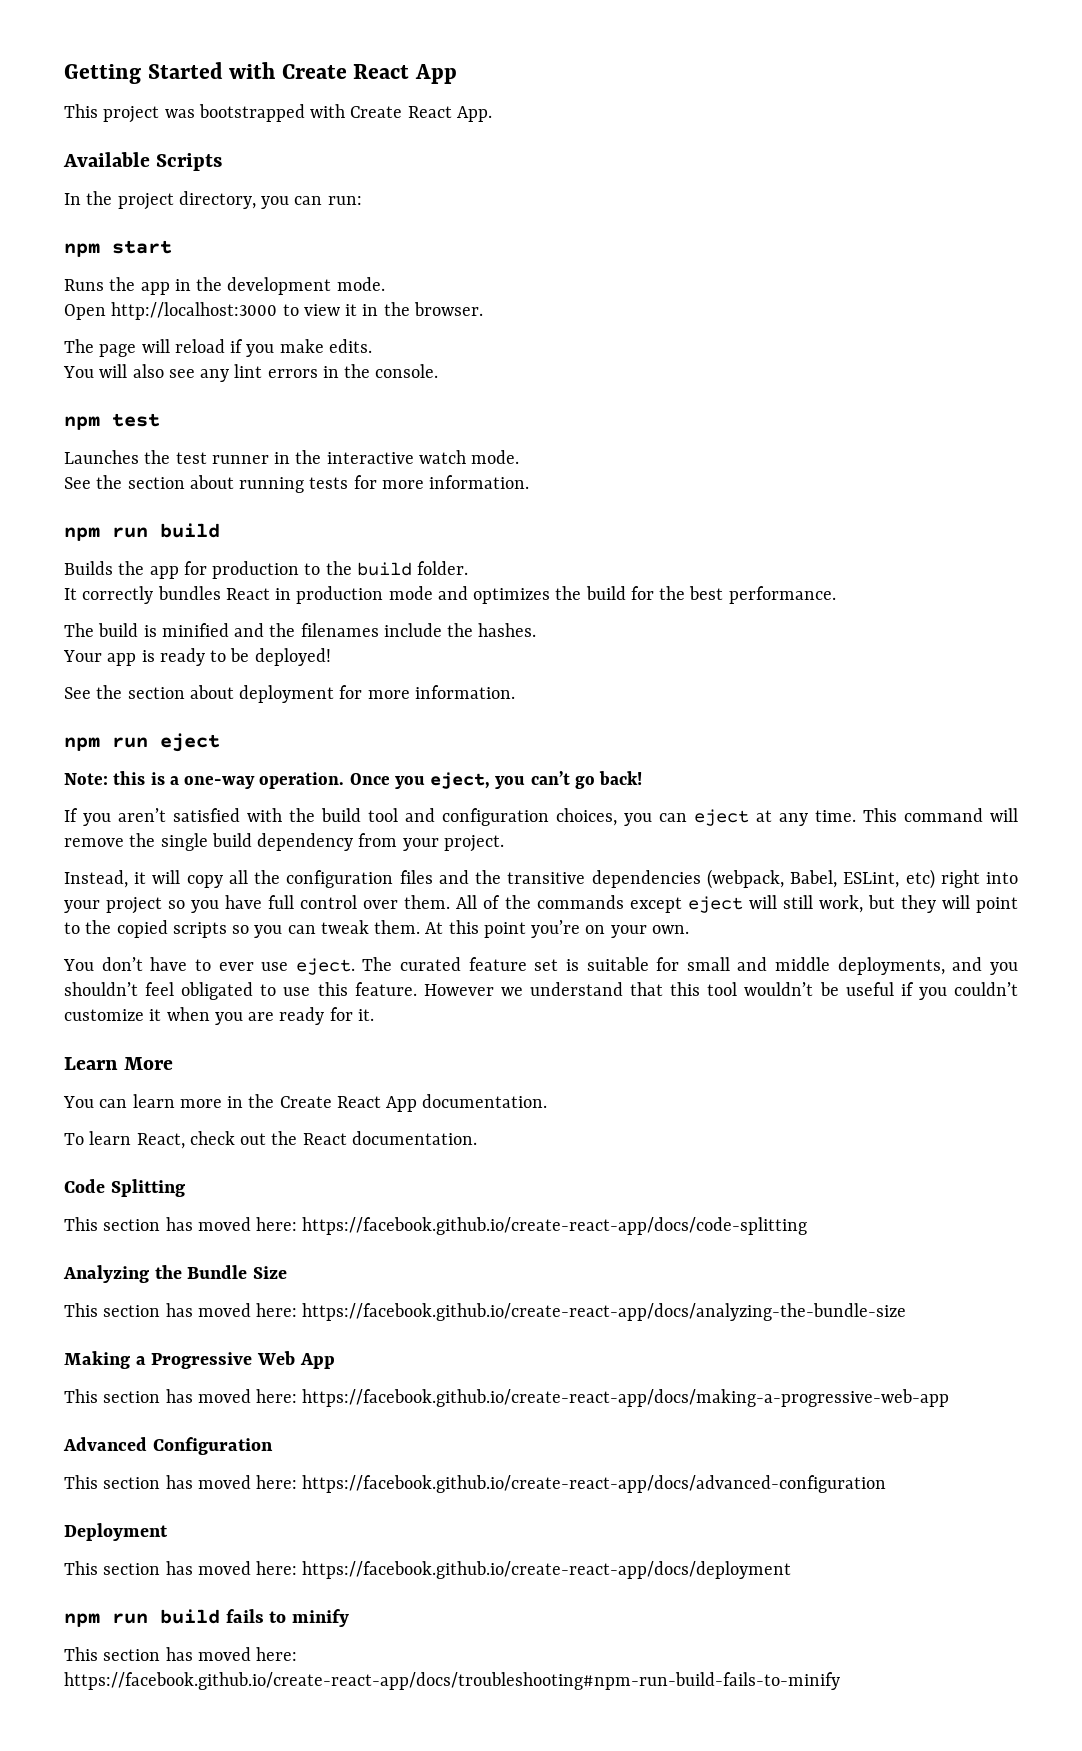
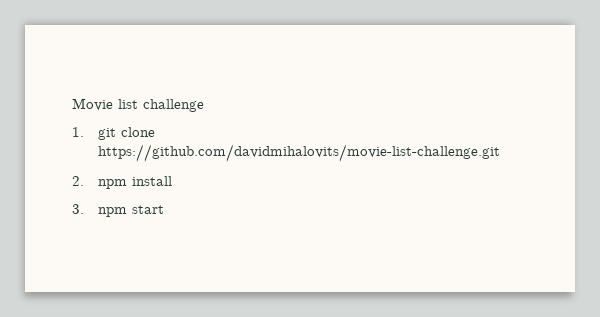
[64,62,458,84] [64,104,492,123] [63,152,223,171] [64,191,362,210] [64,240,172,257] [64,277,385,295] [64,302,483,320] [64,339,372,357] [63,364,439,382] [64,413,160,430] [64,450,520,464] [64,475,530,493] [64,523,220,541] [64,561,469,579] [64,586,836,604] [64,623,537,637] [63,648,331,666] [64,685,515,703] [64,733,220,752] [64,771,643,789] [64,808,1018,826] [64,833,504,852] [64,869,1019,889] [64,895,1018,914] [64,920,689,938] [63,957,1019,975] [64,982,1018,1000] [64,1007,374,1025] [64,1057,174,1070] [63,1094,548,1112] [64,1131,477,1149] [64,1179,185,1197] [64,1217,808,1235] [63,1265,288,1283] [64,1303,907,1321] [64,1351,335,1369] [64,1389,950,1407] [63,1437,273,1455] [64,1475,887,1493] [64,1523,168,1541] [64,1561,792,1579] [64,1609,350,1627] [64,1647,298,1661] [64,1672,840,1690] Getting Started with Create React App // This project was bootstrapped with Create React App. // Available Scripts // In the project directory, you can run: // npm start // Runs the app in the development mode. // Open http://localhost:3000 to view it in the browser. // The page will reload if you make edits. // You will also see any lint errors in the console. // npm test // Launches the test runner in the interactive watch mode. // See the section about running tests for more information. // npm run build // Builds the app for production to the build folder. // It correctly bundles React in production mode and optimizes the build for the best performance. // The build is minified and the filenames include the hashes. // Your app is ready to be deployed! // See the section about deployment for more information. // npm run eject // Note: this is a one-way operation. Once you eject, you can’t go back! // If you aren’t satisfied with the build tool and configuration choices, you can eject at any time. This command will remove the single build dependency from your project. // Instead, it will copy all the configuration files and the transitive dependencies (webpack, Babel, ESLint, etc) right into your project so you have full control over them. All of the commands except eject will still work, but they will point to the copied scripts so you can tweak them. At this point you’re on your own. // You don’t have to ever use eject. The curated feature set is suitable for small and middle deployments, and you shouldn’t feel obligated to use this feature. However we understand that this tool wouldn’t be useful if you couldn’t customize it when you are ready for it. // Learn More // You can learn more in the Create React App documentation. // To learn React, check out the React documentation. // Code Splitting // This section has moved here: https://facebook.github.io/create-react-app/docs/code-splitting // Analyzing the Bundle Size // This section has moved here: https://facebook.github.io/create-react-app/docs/analyzing-the-bundle-size // Making a Progressive Web App // This section has moved here: https://facebook.github.io/create-react-app/docs/making-a-progressive-web-app // Advanced Configuration // This section has moved here: https://facebook.github.io/create-react-app/docs/advanced-configuration // Deployment // This section has moved here: https://facebook.github.io/create-react-app/docs/deployment // npm run build fails to minify // This section has moved here: https://facebook.github.io/create-react-app/docs/troubleshooting#npm-run-build-fails-to-minify -> [72,98,204,112] [72,127,156,140] [98,144,501,162] [72,176,173,189] [72,204,165,217] Movie list challenge // 1. git clone https://github.com/davidmihalovits/movie-list-challenge.git // 2. npm install // 3. npm start

